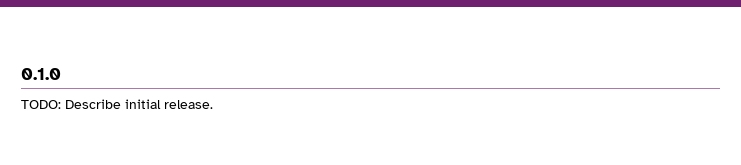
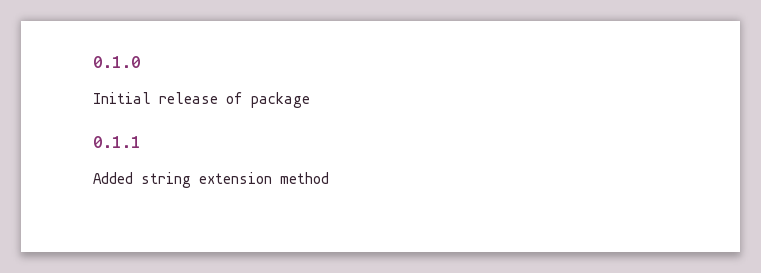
[21,99,213,109] TODO: Describe initial release. -> [93,92,310,108] [93,136,141,148] [93,172,329,188] Initial release of package // 0.1.1 // Added string extension method

